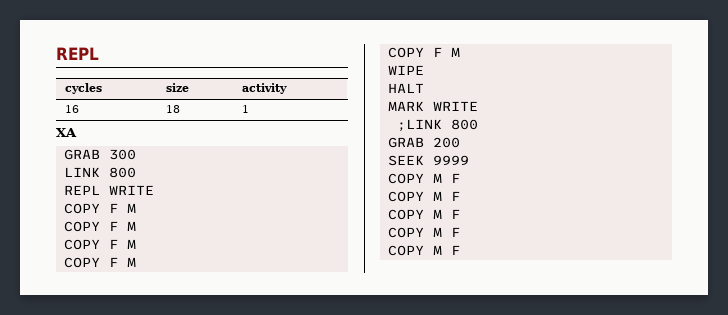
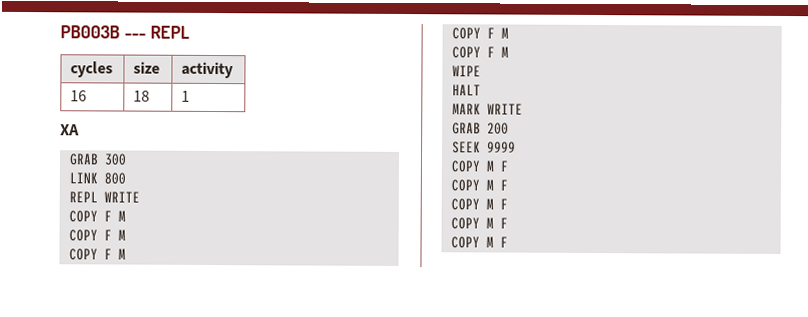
(56, 53) none -> [60,25,146,39] PB003B ---
[396,119,478,132] // ;LINK 800 -> (523, 109) none

